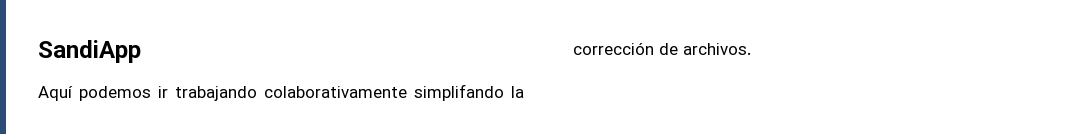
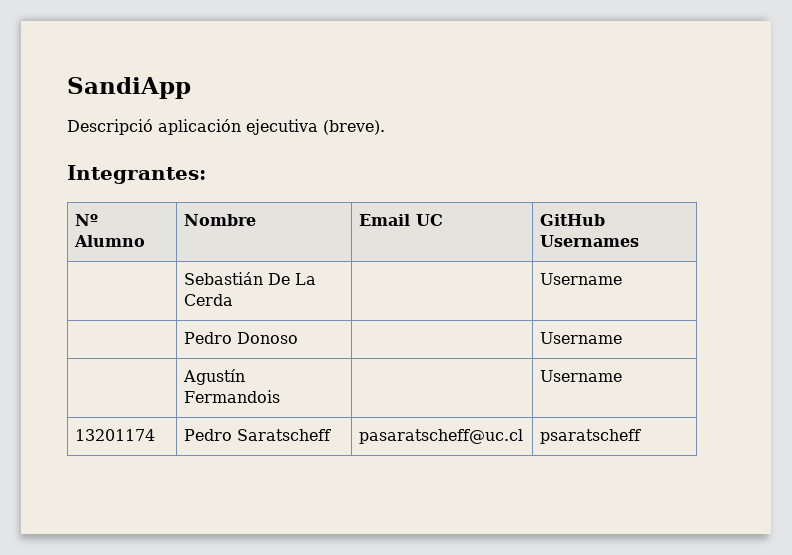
[38,84,524,101] [573,42,751,55] Aquí podemos ir trabajando colaborativamente simplifando la corrección de archivos. -> [67,119,385,135] [67,165,206,184] [75,214,99,226] [74,235,146,247] [184,214,257,226] [359,214,444,226] [540,214,606,226] [540,235,640,247] [184,272,317,285] [184,294,234,306] [540,273,623,285] [184,332,299,344] [540,332,623,344] [183,369,246,385] [184,390,281,403] [540,370,623,382] [75,429,156,441] [184,429,332,441] [359,429,524,444] [540,429,642,444] Descripció aplicación ejecutiva (breve). // Integrantes: // Nº Alumno | Nombre | Email UC | GitHub Usernames // | Sebastián De La Cerda | | Username // | Pedro Donoso | | Username // | Agustín Fermandois | | Username // 13201174 | Pedro Saratscheff | pasaratscheff@uc.cl | psaratscheff

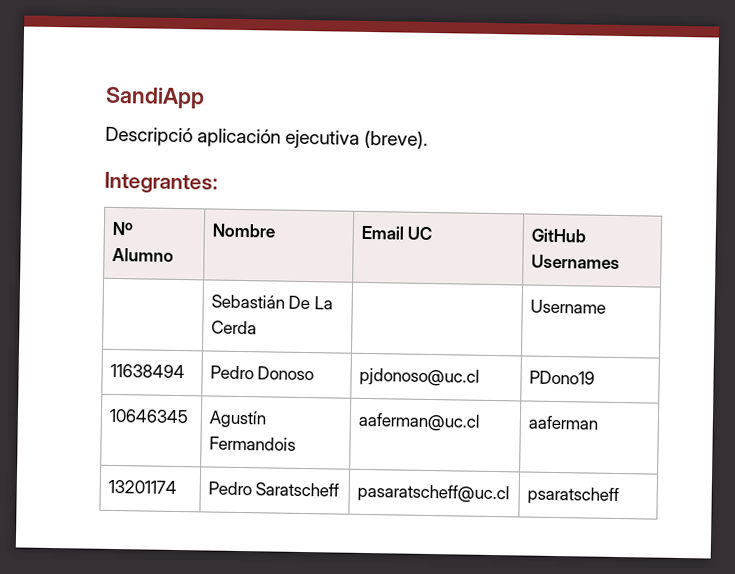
(623, 279) none -> [109,363,185,379] 11638494
[540,332,623,344] | Username // -> [358,367,480,387] [528,370,595,385] [108,408,189,424] pjdonoso@uc.cl | PDono19 // 10646345
[540,370,623,382] | Username -> [357,412,480,432] [527,415,598,430] aaferman@uc.cl | aaferman

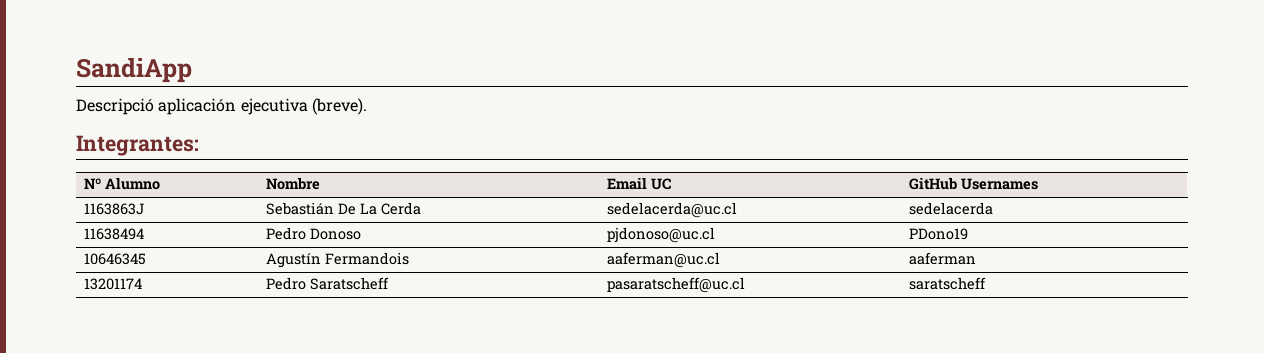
(620, 261) none -> [83,203,144,215] 1163863J
[529,299,606,314] | Username -> [606,202,737,218] [908,202,993,215] sedelacerda@uc.cl | sedelacerda
[526,486,619,506] psaratscheff -> [908,277,986,290] saratscheff

